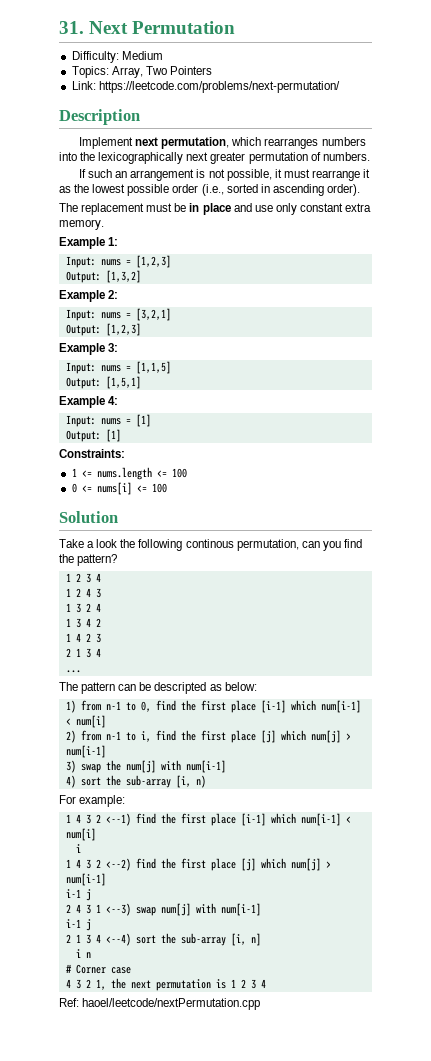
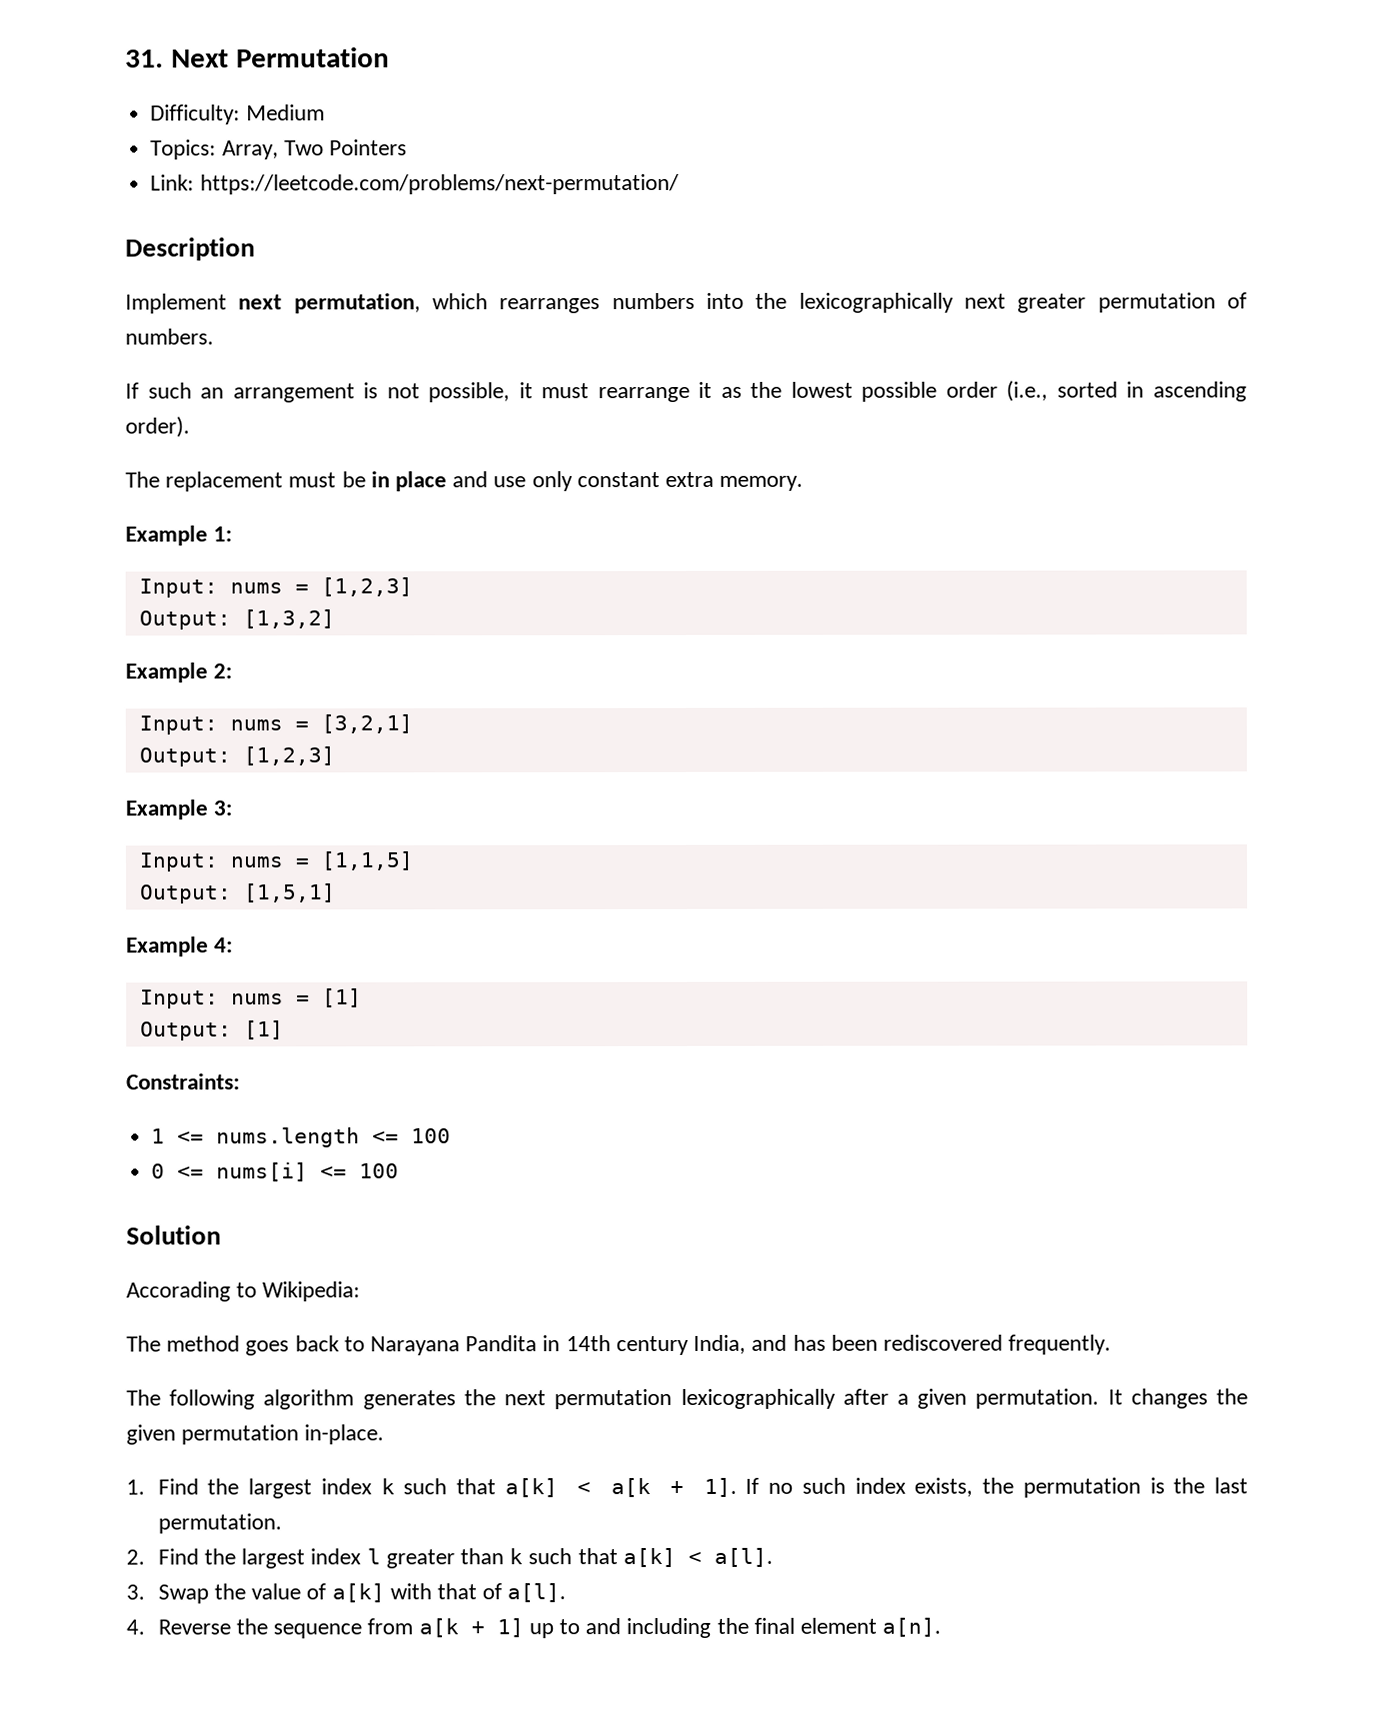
[59,539,362,551] [59,554,118,566] [65,573,101,583] [65,588,101,598] [65,603,101,613] [65,618,101,628] [65,633,101,643] [65,648,101,658] [65,670,81,673] [59,682,257,694] [65,700,361,713] [65,715,106,728] [65,730,351,743] [65,745,106,758] [65,760,226,773] [65,775,206,788] [59,795,126,807] [65,813,351,826] [65,828,96,841] [75,844,81,853] [65,858,331,871] [65,873,106,886] [65,889,91,901] [65,903,261,916] [65,919,91,931] [65,933,261,946] [75,949,91,958] [65,964,131,974] [65,978,266,991] [59,998,261,1010] Take a look the following continous permutation, can you find the pattern? // 1 2 3 4 // 1 2 4 3 // 1 3 2 4 // 1 3 4 2 // 1 4 2 3 // 2 1 3 4 // ... // The pattern can be descripted as below: // 1) from n-1 to 0, find the first place [i-1] which num[i-1] < num[i] // 2) from n-1 to i, find the first place [j] which num[j] > num[i-1] // 3) swap the num[j] with num[i-1] // 4) sort the sub-array [i, n) // For example: // 1 4 3 2 <--1) find the first place [i-1] which num[i-1] < num[i] // i // 1 4 3 2 <--2) find the first place [j] which num[j] > num[i-1] // i-1 j // 2 4 3 1 <--3) swap num[j] with num[i-1] // i-1 j // 2 1 3 4 <--4) sort the sub-array [i, n] // i n // # Corner case // 4 3 2 1, the next permutation is 1 2 3 4 // Ref: haoel/leetcode/nextPermutation.cpp -> [126,1281,361,1302] [126,1334,1112,1356] [126,1388,1248,1410] [126,1424,385,1445] [126,1477,1249,1499] [157,1513,282,1534] [126,1547,773,1569] [126,1583,567,1604] [126,1617,942,1639] Accorading to Wikipedia: // The method goes back to Narayana Pandita in 14th century India, and has been rediscovered frequently. // The following algorithm generates the next permutation lexicographically after a given permutation. It changes the given permutation in-place. // 1. Find the largest index k such that a[k] < a[k + 1]. If no such index exists, the permutation is the last permutation. // 2. Find the largest index l greater than k such that a[k] < a[l]. // 3. Swap the value of a[k] with that of a[l]. // 4. Reverse the sequence from a[k + 1] up to and including the final element a[n].

